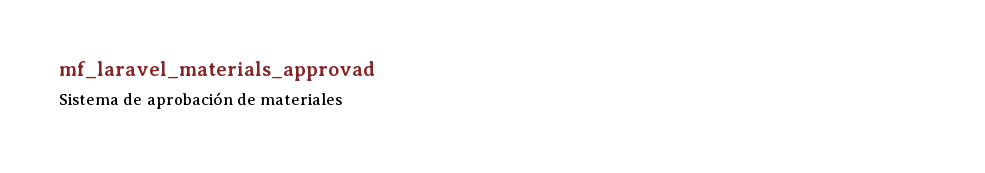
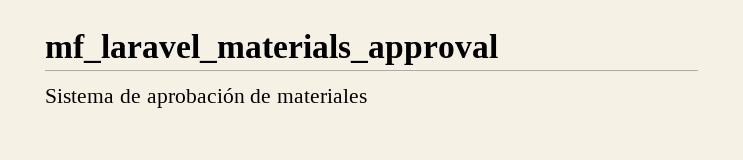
[59,61,375,81] mf_laravel_materials_approvad -> [45,34,498,65] mf_laravel_materials_approval

